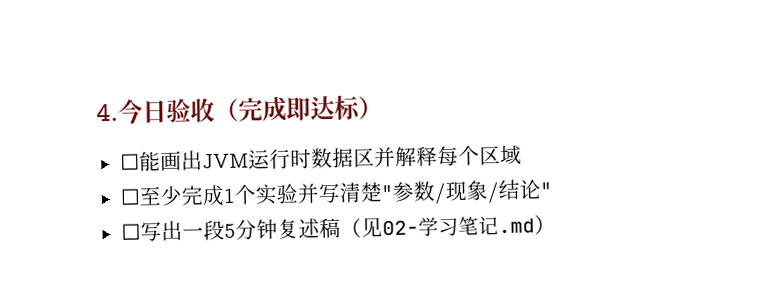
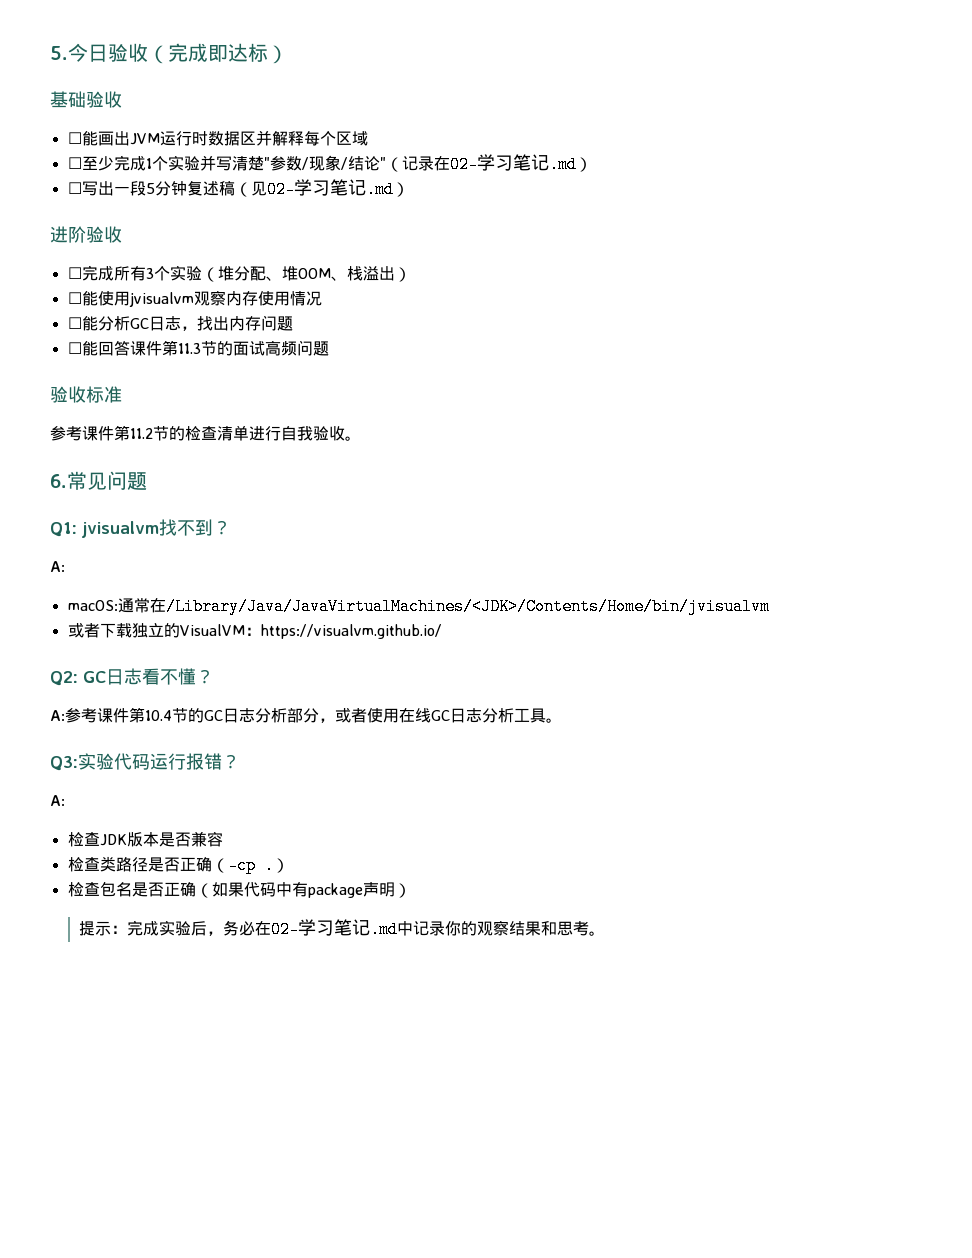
[96,102,119,122] 4. -> [50,46,68,60] 5.
(383, 108) none -> [50,91,122,108] // 基础验收
(552, 190) none -> [385,154,592,173] （记录在02-学习笔记.md）
(556, 224) none -> [50,226,122,243] [67,265,411,282] [67,290,322,307] [67,315,293,331] [67,340,329,356] [50,386,122,403] [50,425,361,441] [50,471,147,490] [50,519,231,538] [50,561,65,572] [67,598,770,615] [67,623,442,639] [50,668,214,686] [50,707,562,723] [50,753,240,771] [50,795,65,806] [67,831,223,847] [67,856,289,874] [67,881,411,898] [79,919,606,938] // 进阶验收 // ☐完成所有3个实验（堆分配、堆OOM、栈溢出） // ☐能使用jvisualvm观察内存使用情况 // ☐能分析GC日志，找出内存问题 // ☐能回答课件第11.3节的面试高频问题 // 验收标准 // 参考课件第11.2节的检查清单进行自我验收。 // 6.常见问题 // Q1: jvisualvm找不到？ // A: // macOS:通常在/Library/Java/JavaVirtualMachines/<JDK>/Contents/Home/bin/jvisualvm // 或者下载独立的VisualVM：https://visualvm.github.io/ // Q2: GC日志看不懂？ // A:参考课件第10.4节的GC日志分析部分，或者使用在线GC日志分析工具。 // Q3:实验代码运行报错？ // A: // 检查JDK版本是否兼容 // 检查类路径是否正确（-cp .） // 检查包名是否正确（如果代码中有package声明） // 提示：完成实验后，务必在02-学习笔记.md中记录你的观察结果和思考。

